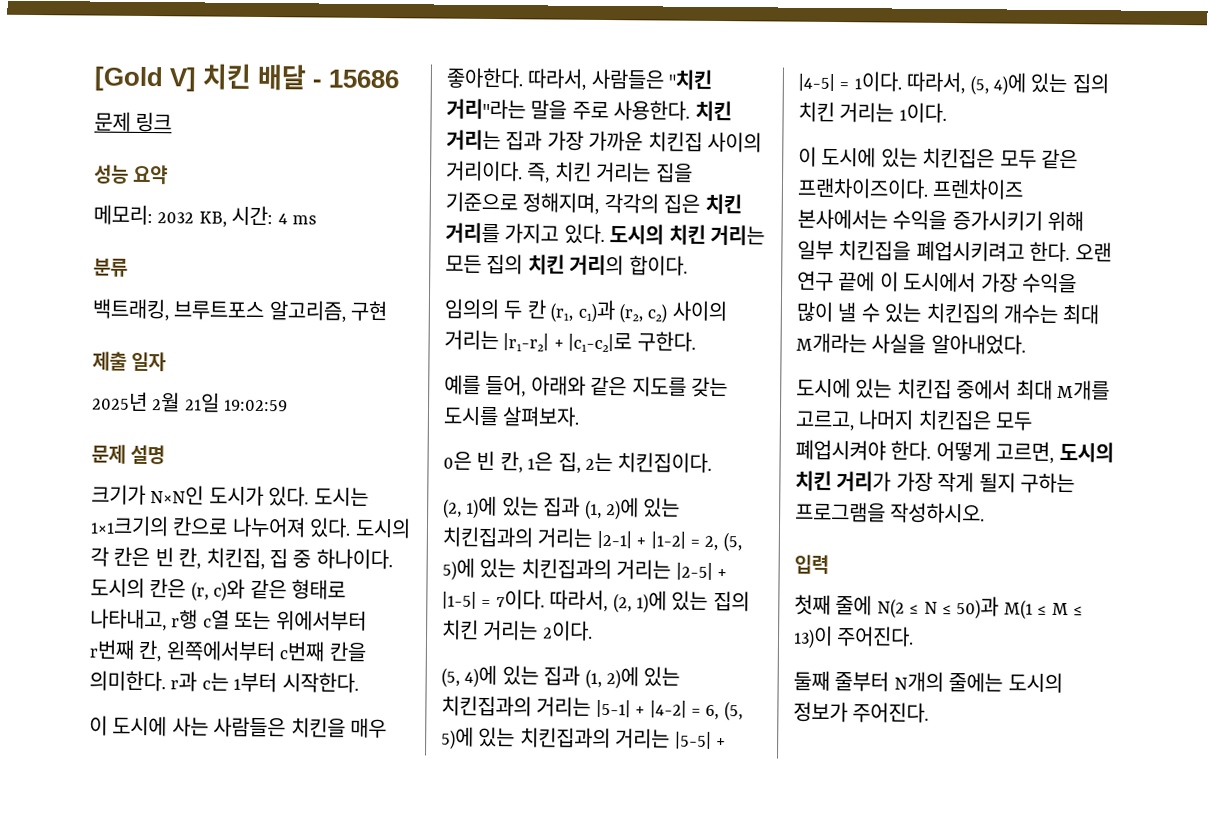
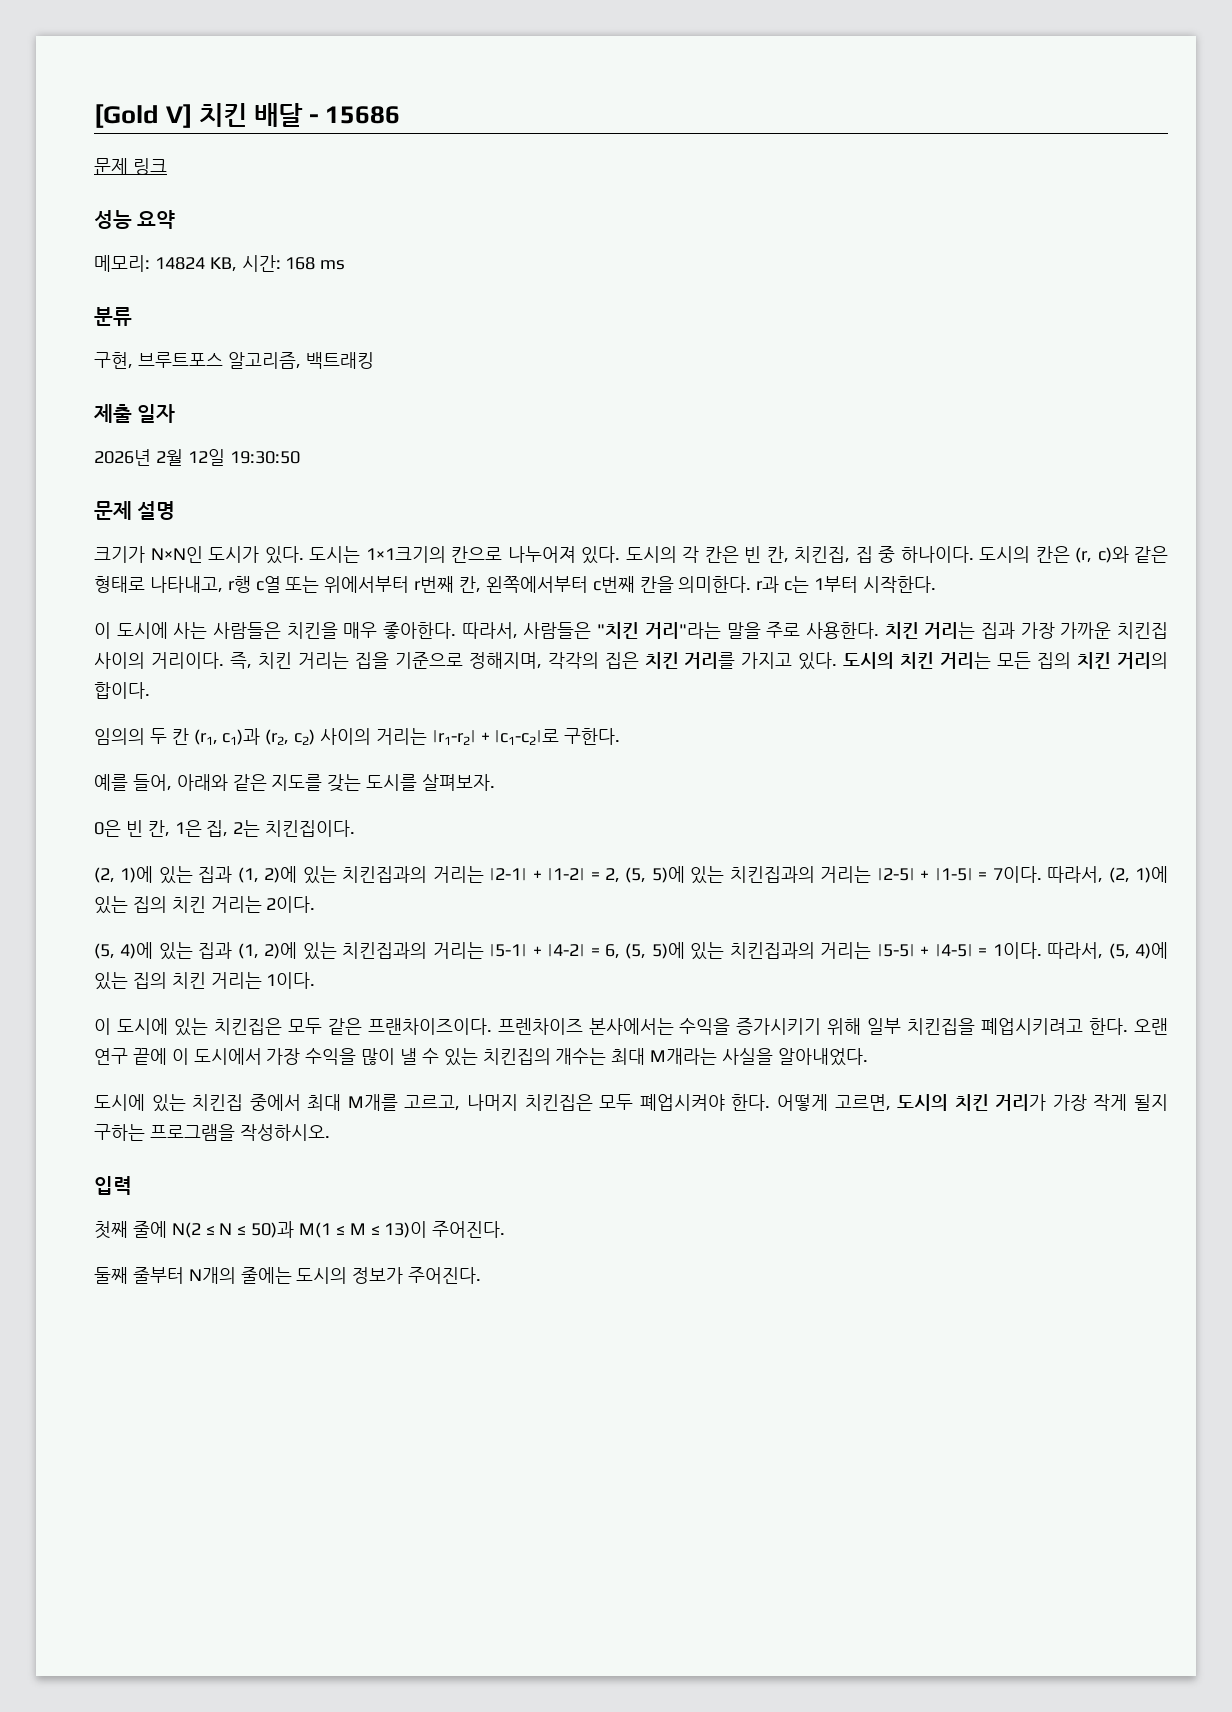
[157,212,195,224] 2032 -> [154,257,205,270] 14824
[277,213,288,225] 4 -> [285,257,316,270] 168
[92,298,169,322] 백트래킹, -> [94,352,133,369] 구현,
[350,300,388,322] 구현 -> [305,352,374,369] 백트래킹
[91,391,289,413] 2025년 2월 21일 19:02:59 -> [94,449,300,466] 2026년 2월 12일 19:30:50

